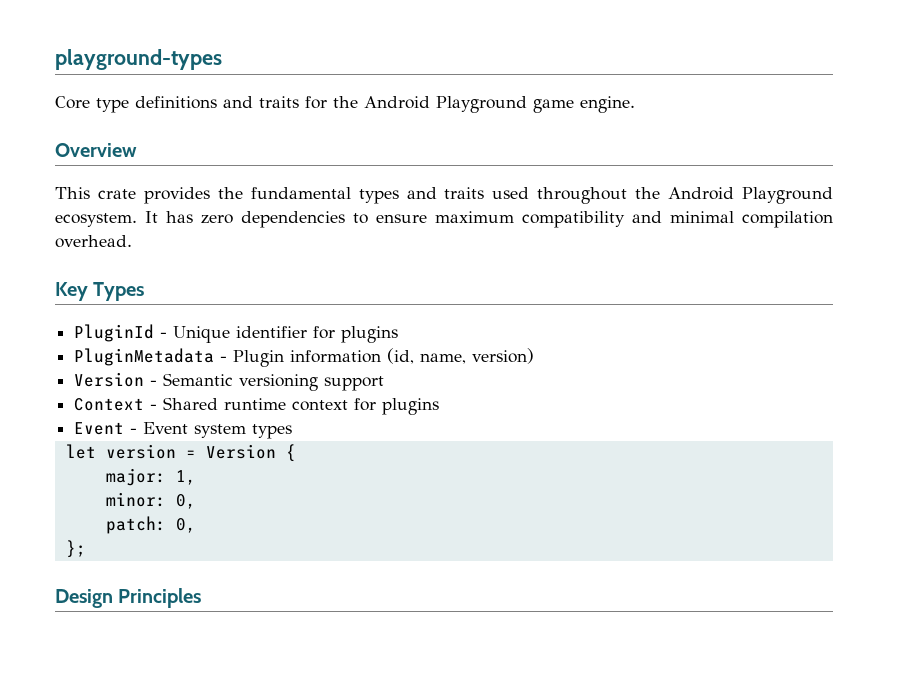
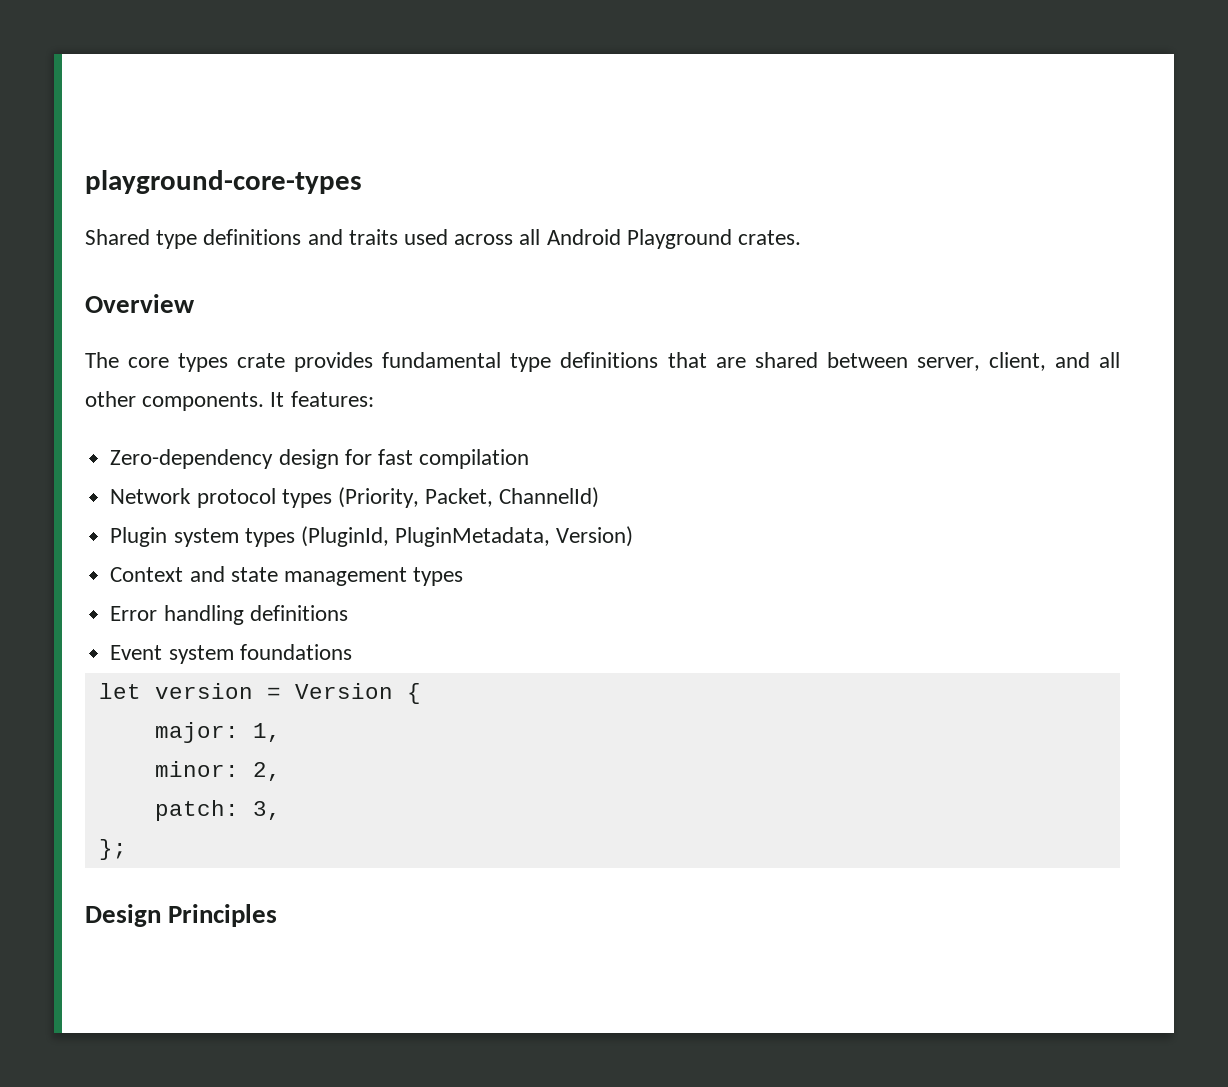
[55,49,222,70] [55,96,90,109] playground-types // Core -> [85,170,362,194] [85,229,150,245] playground-core-types // Shared
[305,96,635,113] [55,143,137,157] [55,187,833,204] [55,211,833,228] [55,235,132,248] [55,282,145,301] [74,324,399,343] [74,348,535,367] [74,372,385,391] [74,397,440,415] [74,422,293,439] for the Android Playground game engine. // Overview // This crate provides the fundamental types and traits used throughout the Android Playground ecosystem. It has zero dependencies to ensure maximum compatibility and minimal compilation overhead. // Key Types // PluginId - Unique identifier for plugins // PluginMetadata - Plugin information (id, name, version) // Version - Semantic versioning support // Context - Shared runtime context for plugins // Event - Event system types -> [404,229,802,249] [85,294,195,313] [85,352,1120,372] [85,391,374,411] [110,449,530,469] [110,487,600,508] [110,526,634,547] [110,566,464,586] [110,605,348,625] [110,644,352,664] used across all Android Playground crates. // Overview // The core types crate provides fundamental type definitions that are shared between server, client, and all other components. It features: // Zero-dependency design for fast compilation // Network protocol types (Priority, Packet, ChannelId) // Plugin system types (PluginId, PluginMetadata, Version) // Context and state management types // Error handling definitions // Event system foundations
[175,494,196,509] 0, -> [252,762,281,781] 2,
[175,518,196,533] 0, -> [252,801,281,820] 3,

